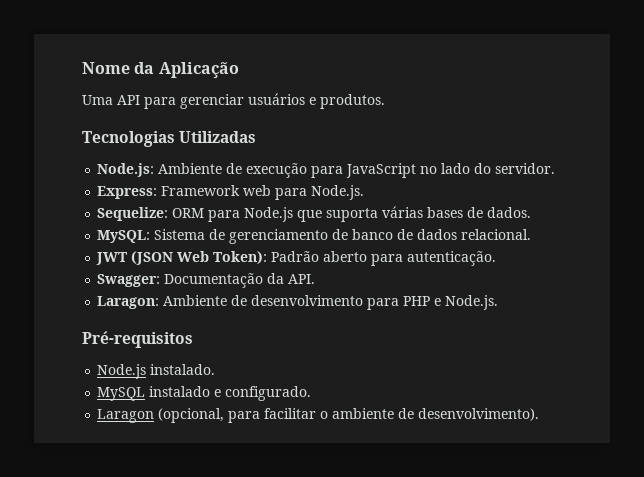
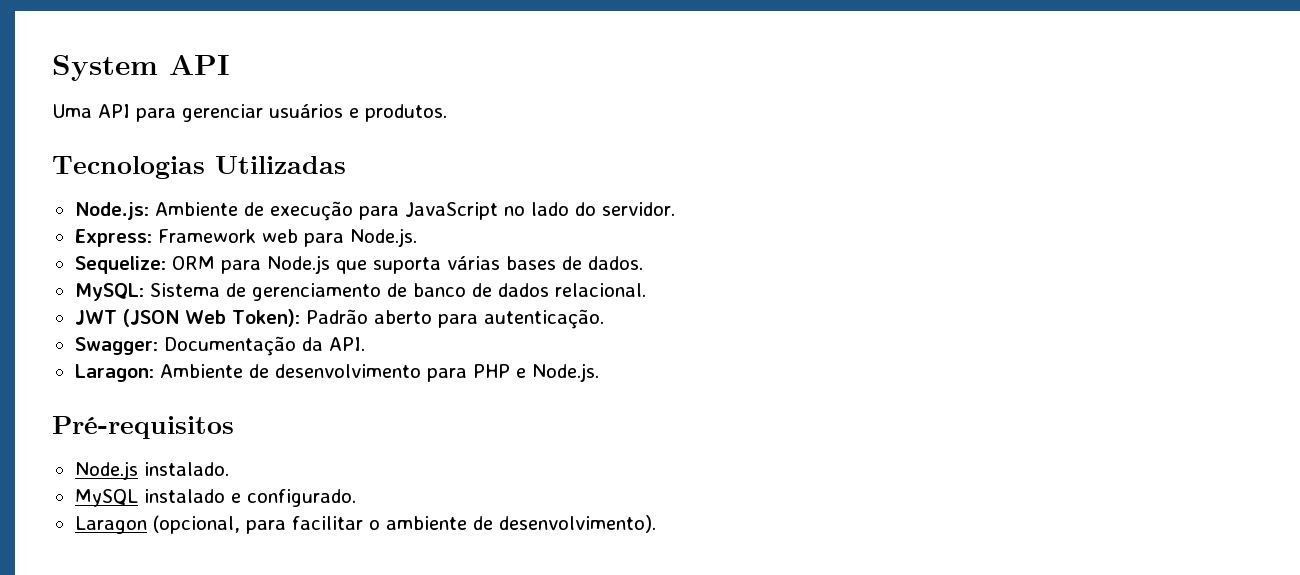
[82,62,239,79] Nome da Aplicação -> [52,55,230,81] System API

